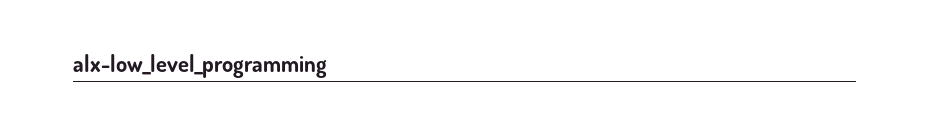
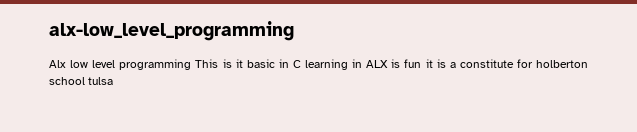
(327, 66) none -> [49,59,589,70] [49,77,114,85] // Alx low level programming This is it basic in C learning in ALX is fun it is a constitute for holberton school tulsa

